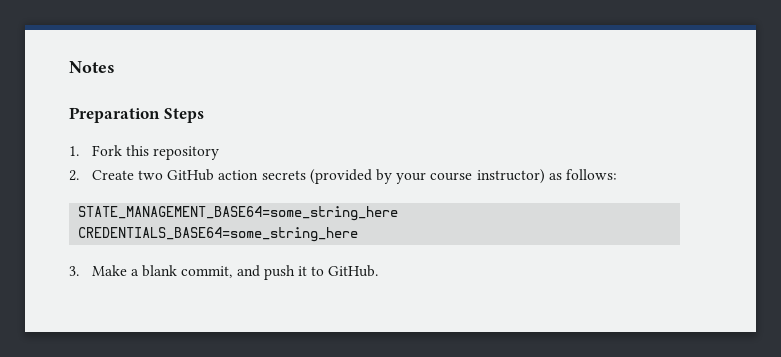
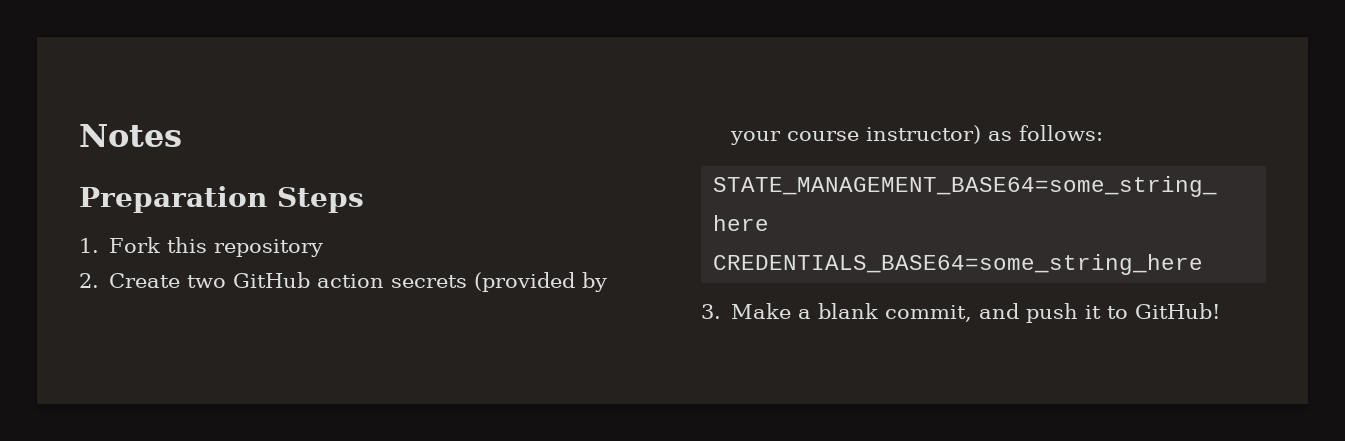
[328,265,379,277] GitHub. -> [1135,303,1221,319] GitHub!

